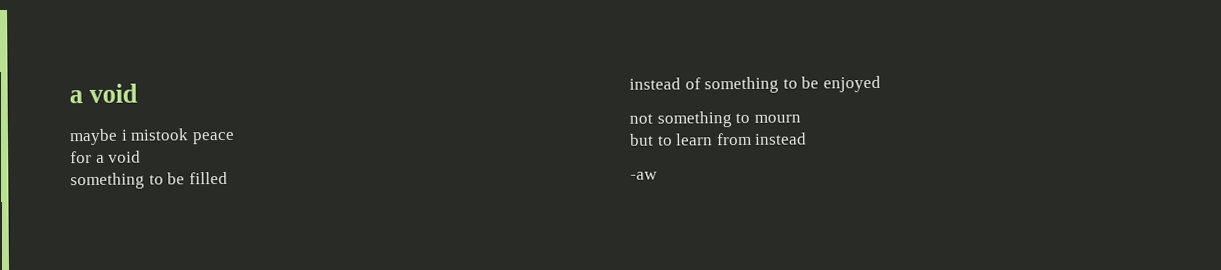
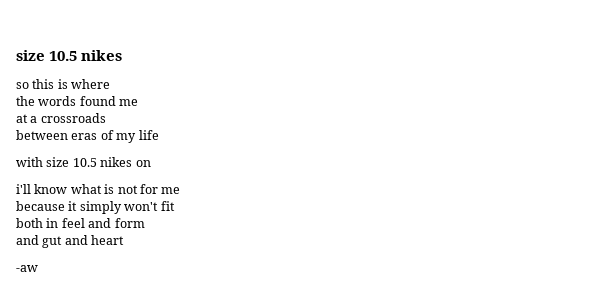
[69,83,139,104] [69,128,235,146] [70,150,142,164] [70,171,228,190] [629,75,881,94] [629,111,801,128] [629,132,808,146] a void // maybe i mistook peace // for a void // something to be filled // instead of something to be enjoyed // not something to mourn // but to learn from instead -> [16,50,123,61] [16,79,111,89] [16,96,139,106] [16,113,106,123] [16,130,159,143] [16,157,151,167] [16,184,181,194] [16,201,175,214] [16,218,145,228] [16,235,125,248] size 10.5 nikes // so this is where // the words found me // at a crossroads // between eras of my life // with size 10.5 nikes on // i'll know what is not for me // because it simply won't fit // both in feel and form // and gut and heart

